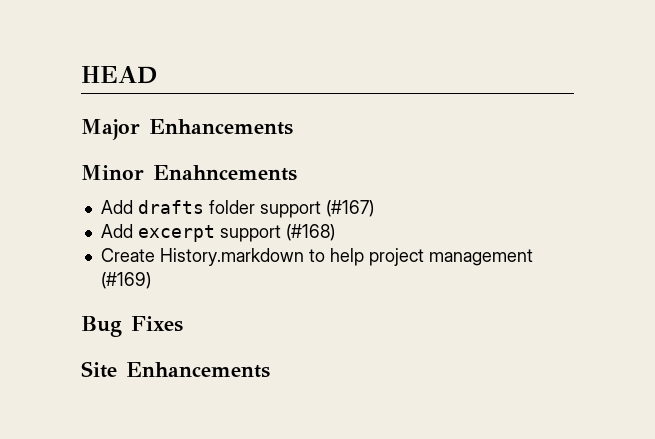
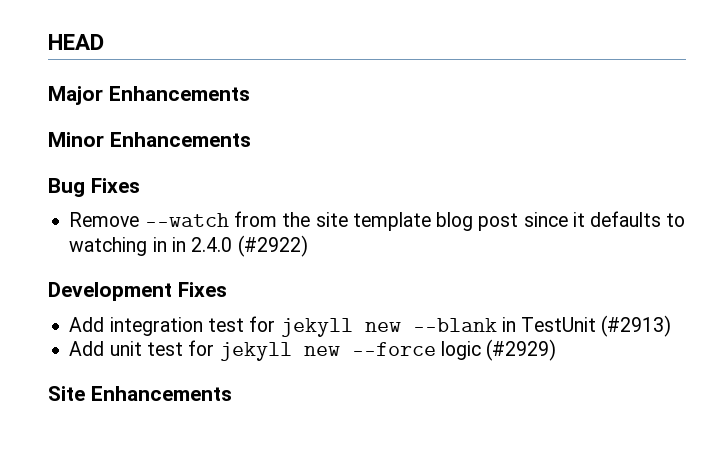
[153,165,297,181] [100,200,374,218] [100,224,335,242] [100,248,533,266] [100,272,151,289] [81,316,183,337] Enahncements // Add drafts folder support (#167) // Add excerpt support (#168) // Create History.markdown to help project management (#169) // Bug Fixes -> [109,132,251,147] [48,178,140,197] [69,211,686,231] [69,235,308,257] [48,282,227,301] [69,315,672,337] [69,339,557,361] Enhancements // Bug Fixes // Remove --watch from the site template blog post since it defaults to watching in in 2.4.0 (#2922) // Development Fixes // Add integration test for jekyll new --blank in TestUnit (#2913) // Add unit test for jekyll new --force logic (#2929)

